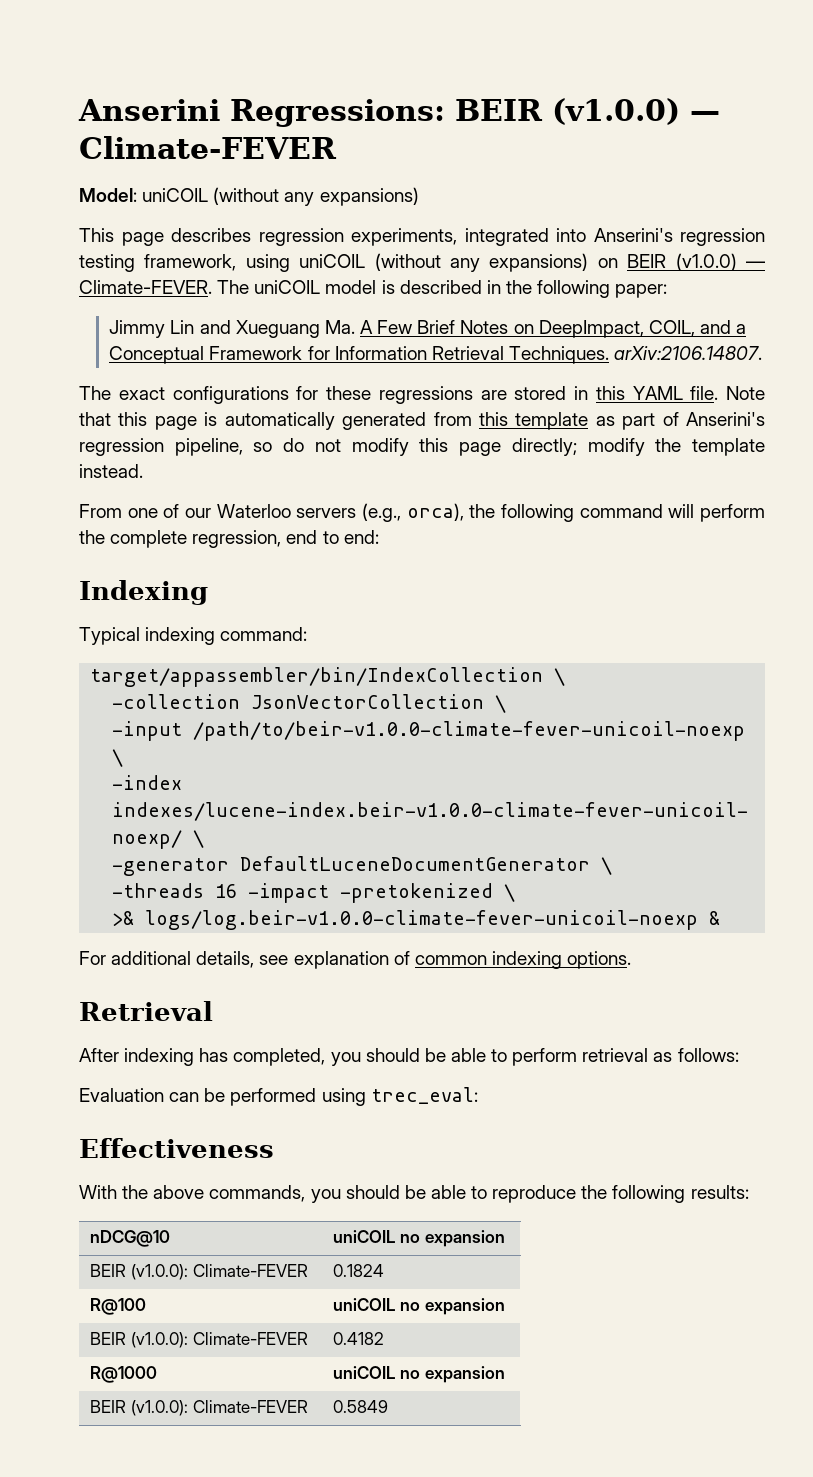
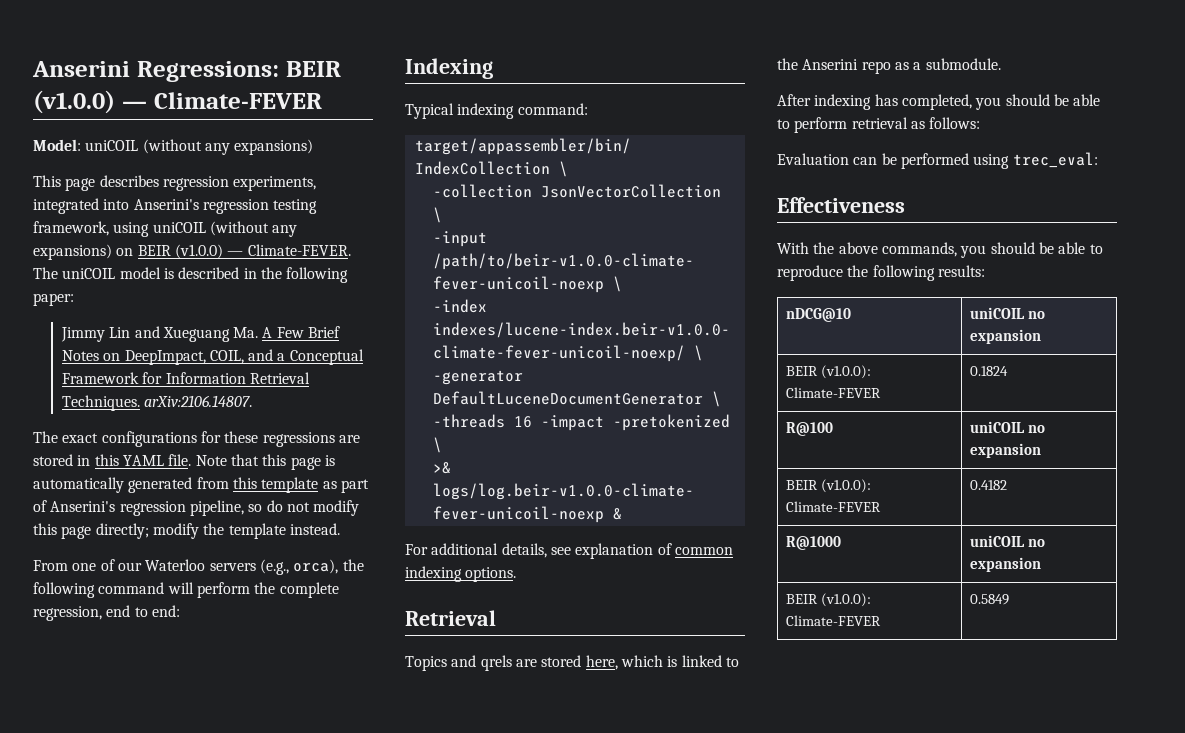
(213, 1011) none -> [405,655,739,671] [777,58,1001,74] // Topics and qrels are stored here, which is linked to the Anserini repo as a submodule.

